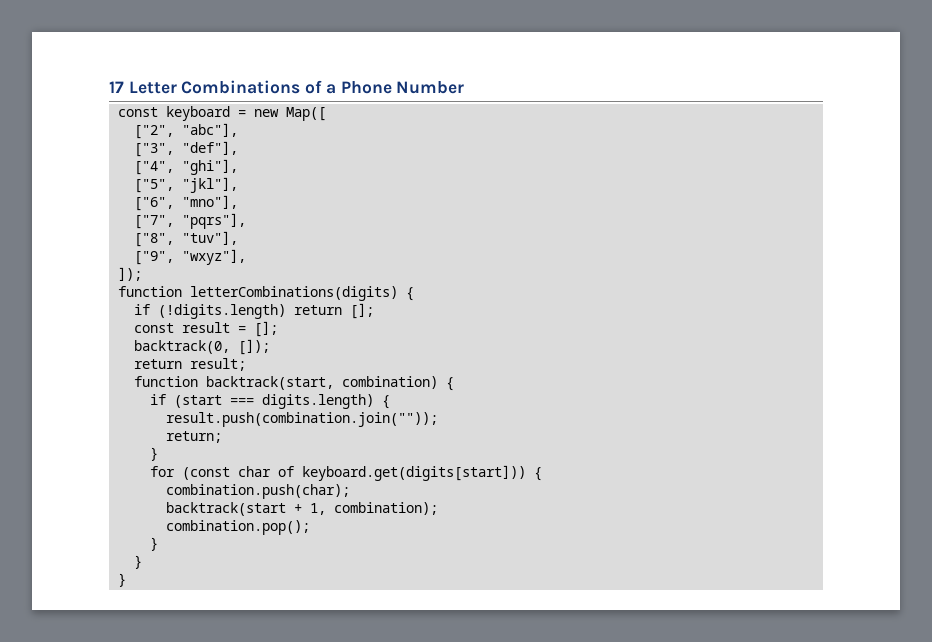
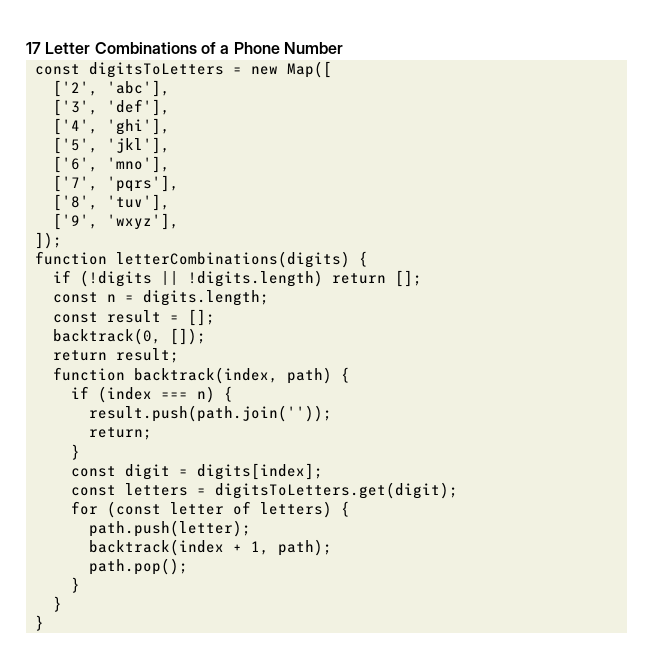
[166,106,231,121] keyboard -> [88,62,224,78] digitsToLetters
[134,123,239,139] [134,141,239,157] [134,159,239,175] [134,177,239,193] [134,195,239,211] [134,213,247,229] [134,231,239,247] [134,249,247,265] ["2", "abc"], // ["3", "def"], // ["4", "ghi"], // ["5", "jkl"], // ["6", "mno"], // ["7", "pqrs"], // ["8", "tuv"], // ["9", "wxyz"], -> [52,80,170,97] [52,99,170,116] [52,118,170,135] [52,137,170,154] [52,156,170,173] [52,175,179,192] [52,194,170,211] [52,213,179,230] ['2', 'abc'], // ['3', 'def'], // ['4', 'ghi'], // ['5', 'jkl'], // ['6', 'mno'], // ['7', 'pqrs'], // ['8', 'tuv'], // ['9', 'wxyz'],
[158,304,287,319] (!digits.length) -> [79,270,323,287] (!digits || !digits.length)
(375, 311) none -> [52,290,269,306] // const n = digits.length;
[206,376,455,391] [150,394,391,409] [166,412,439,427] backtrack(start, combination) { // if (start === digits.length) { // result.push(combination.join("")); -> [133,367,350,384] [70,386,233,403] [88,405,332,422] backtrack(index, path) { // if (index === n) { // result.push(path.join(''));
[150,465,543,481] [166,484,351,499] [166,502,439,516] [166,520,311,535] for (const char of keyboard.get(digits[start])) { // combination.push(char); // backtrack(start + 1, combination); // combination.pop(); -> [70,463,323,480] [70,482,458,499] [70,501,350,518] [88,520,251,537] [88,539,332,556] [88,558,188,575] const digit = digits[index]; // const letters = digitsToLetters.get(digit); // for (const letter of letters) { // path.push(letter); // backtrack(index + 1, path); // path.pop();

